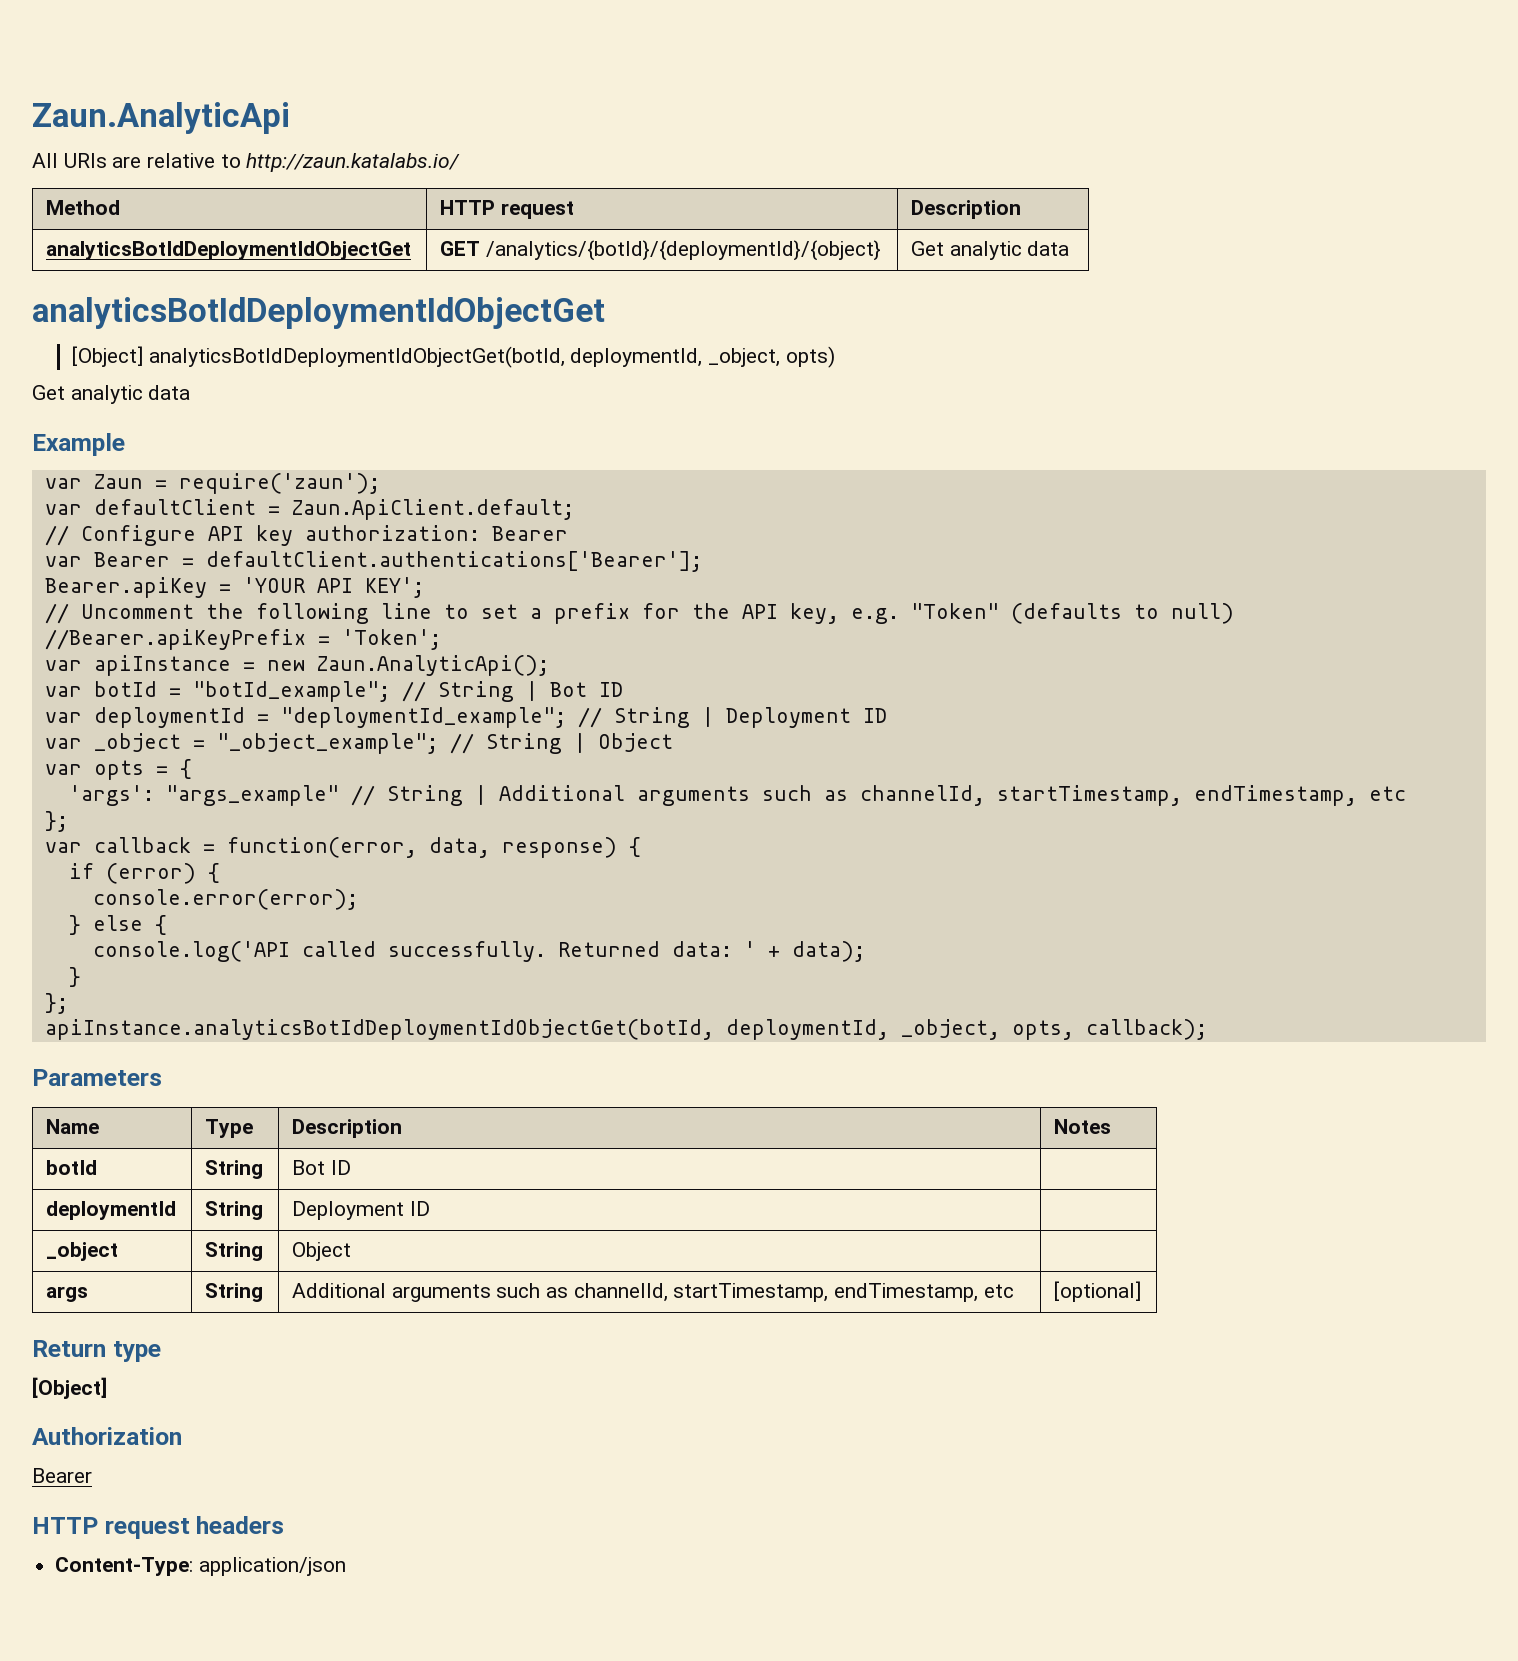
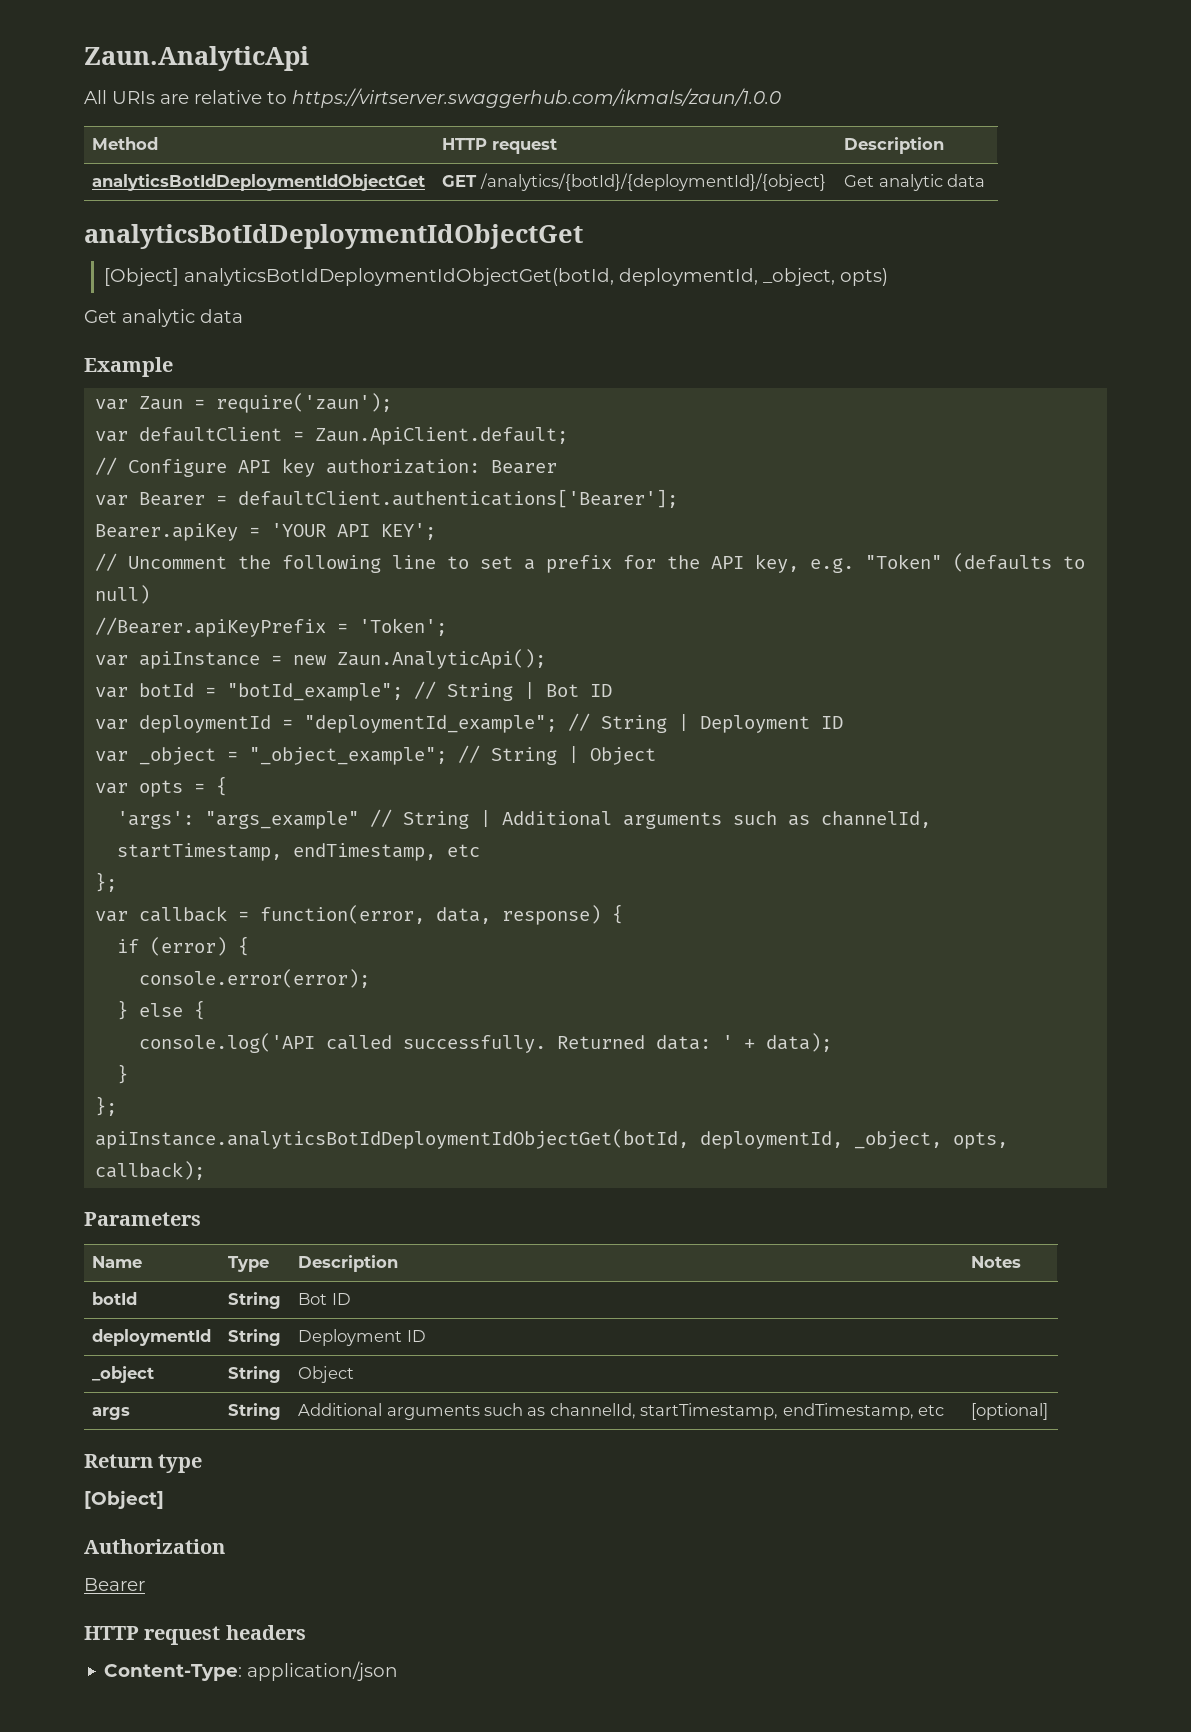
[246,153,461,172] http://zaun.katalabs.io/ -> [292,88,781,108] https://virtserver.swaggerhub.com/ikmals/zaun/1.0.0

